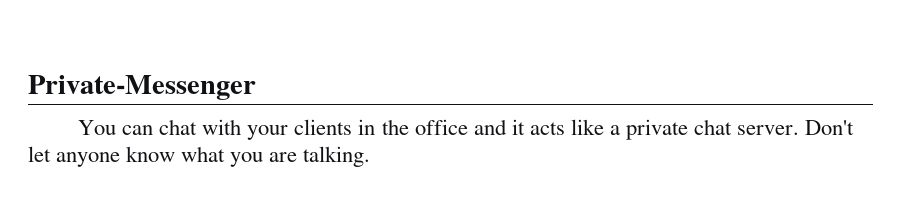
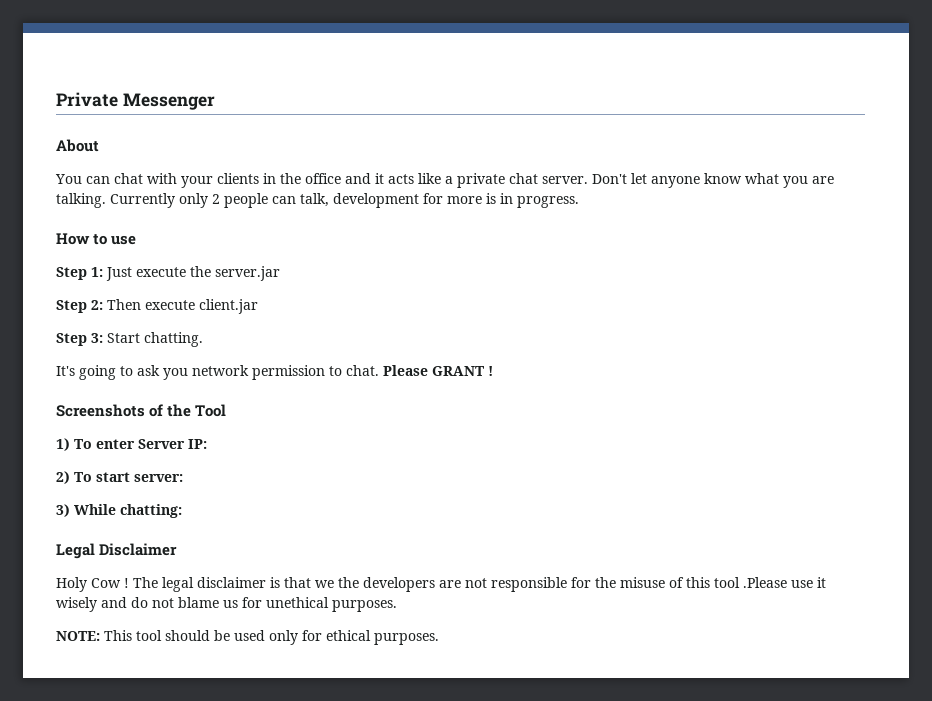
[28,75,256,100] Private-Messenger -> [56,92,215,110] [56,139,99,152] Private Messenger // About
(371, 156) none -> [110,193,579,208] [56,233,137,245] [56,266,280,281] [56,299,258,314] [56,332,203,347] [56,365,493,380] [56,404,227,417] [56,438,207,451] [56,471,183,484] [56,504,182,518] [56,543,178,559] [56,577,826,592] [56,597,397,612] [56,630,439,645] Currently only 2 people can talk, development for more is in progress. // How to use // Step 1: Just execute the server.jar // Step 2: Then execute client.jar // Step 3: Start chatting. // It's going to ask you network permission to chat. Please GRANT ! // Screenshots of the Tool // 1) To enter Server IP: // 2) To start server: // 3) While chatting: // Legal Disclaimer // Holy Cow ! The legal disclaimer is that we the developers are not responsible for the misuse of this tool .Please use it wisely and do not blame us for unethical purposes. // NOTE: This tool should be used only for ethical purposes.

